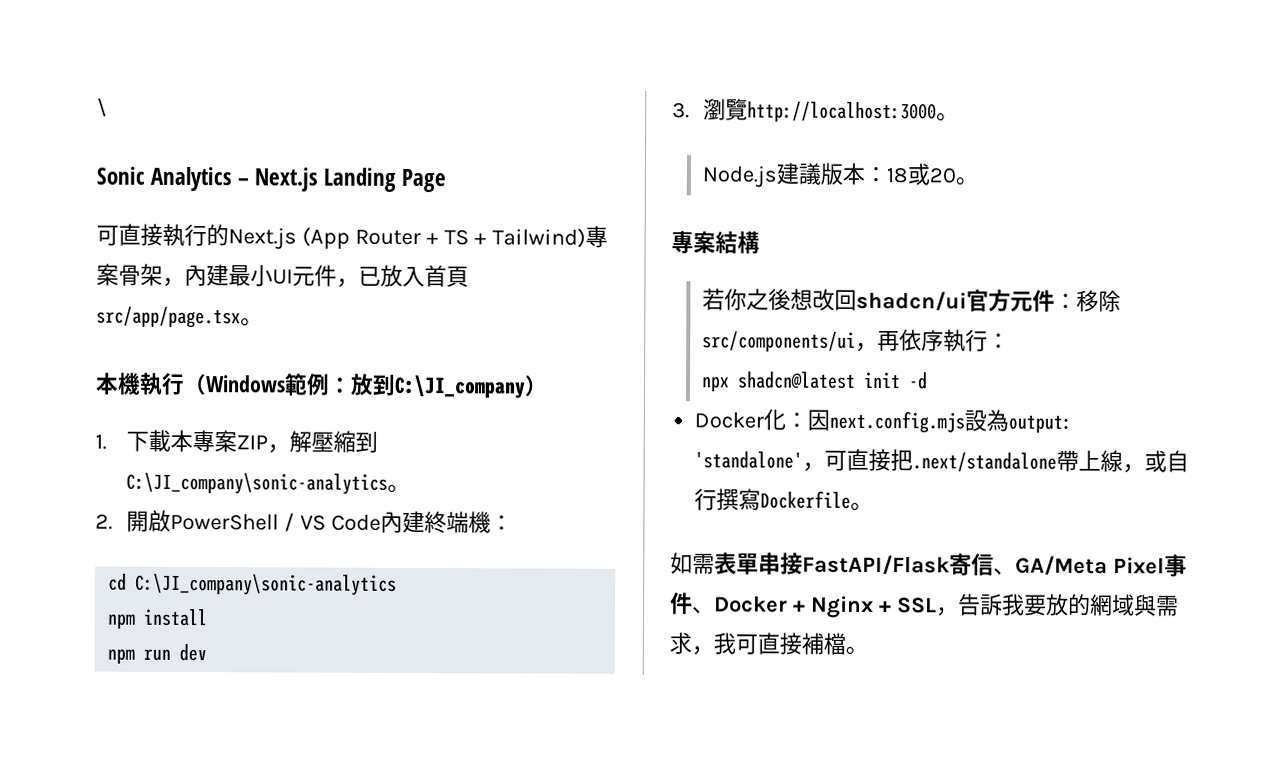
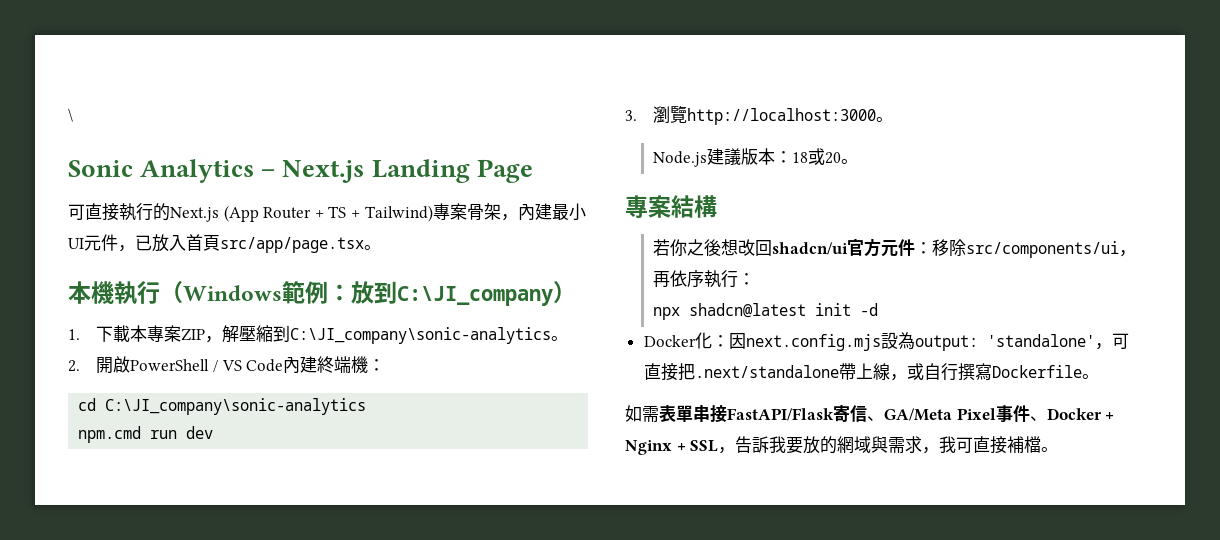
[107,608,209,629] [107,648,136,664] npm install // npm -> [78,426,142,443] npm.cmd

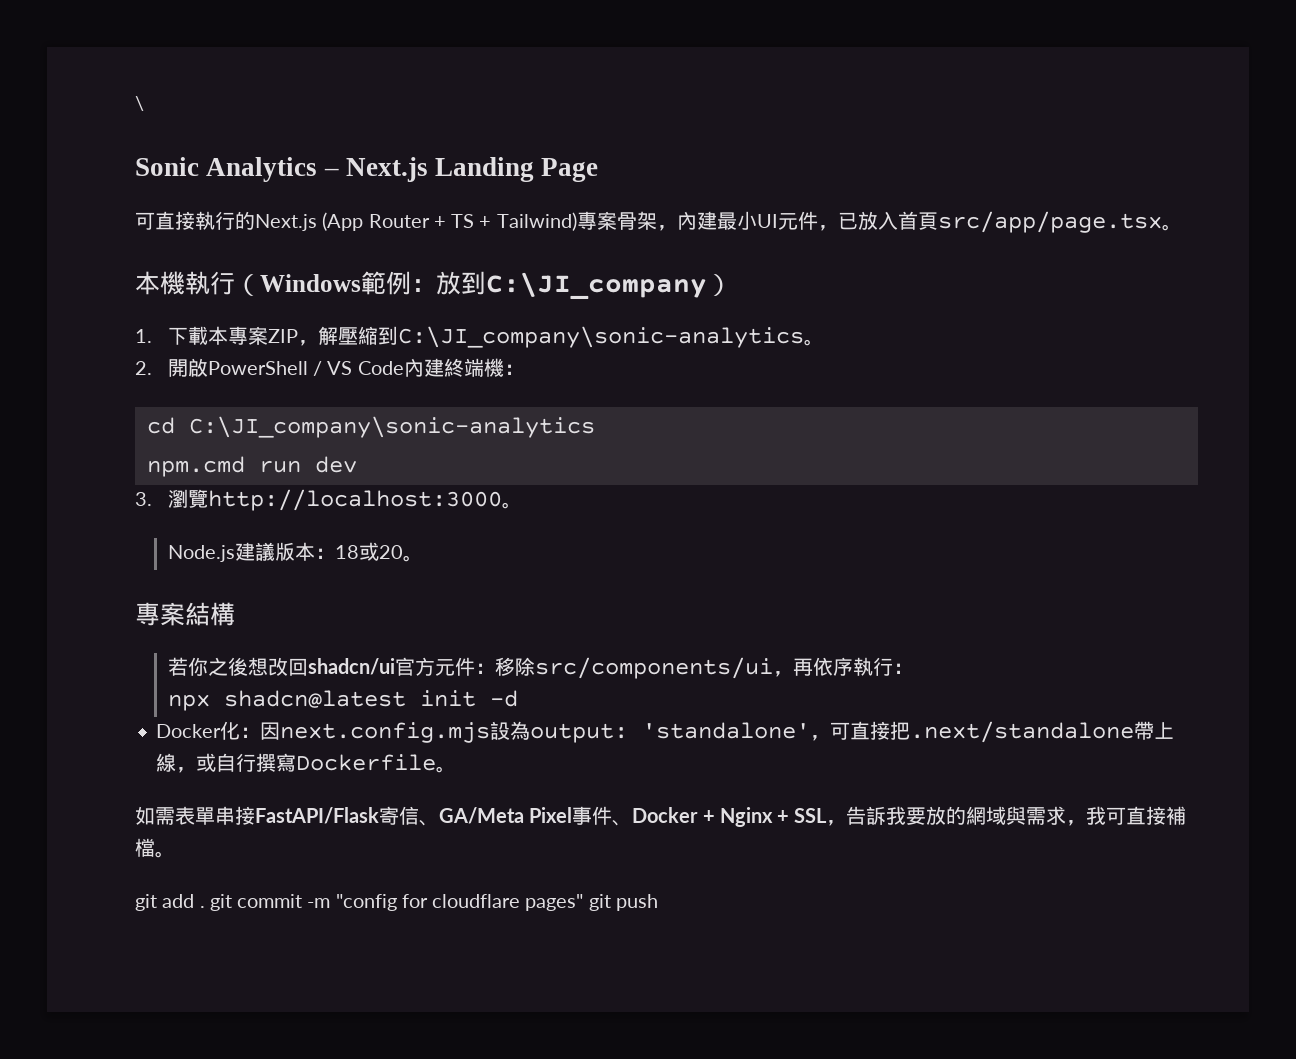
(1059, 449) none -> [135,894,658,911] // git add . git commit -m "config for cloudflare pages" git push

